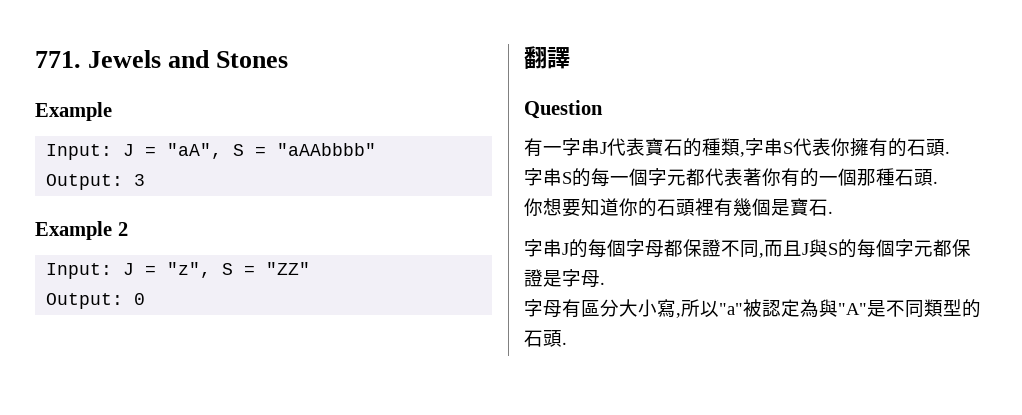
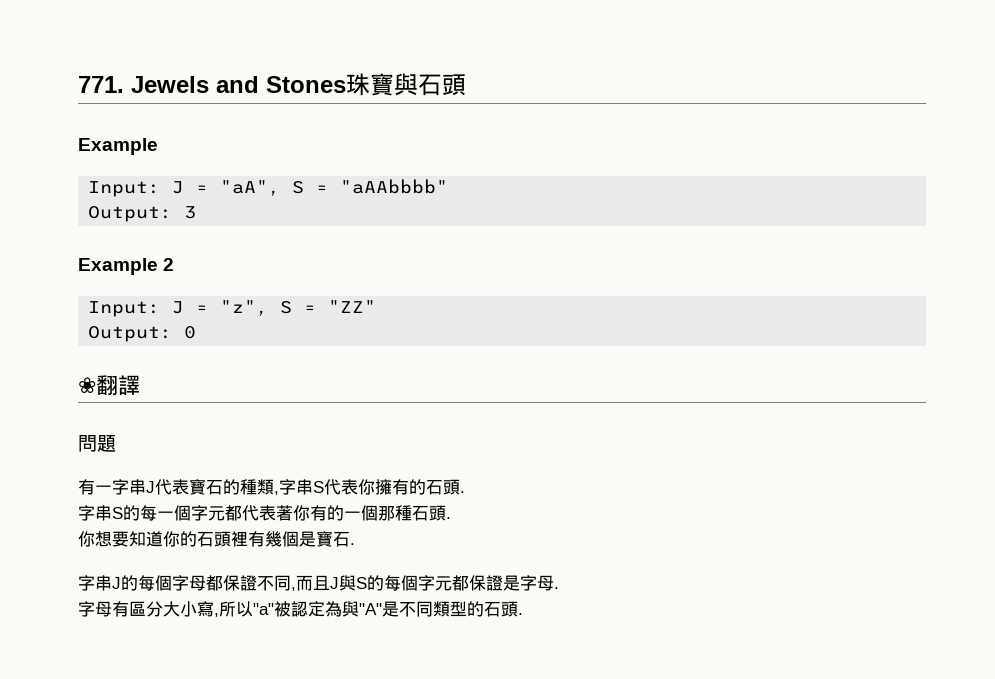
(289, 59) none -> [346,73,466,96] 珠寶與石頭
(146, 299) none -> [78,377,96,393] ❀
[524,100,603,119] Question -> [78,435,116,452] 問題

